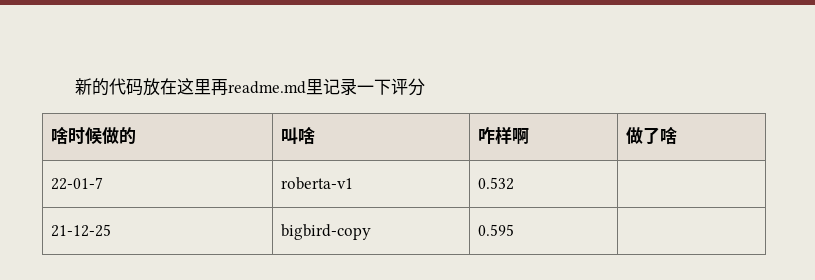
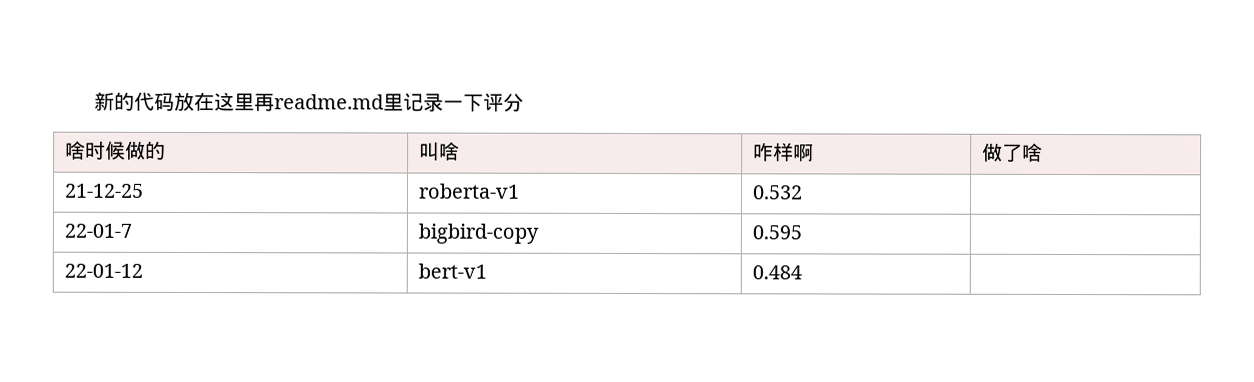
[50,177,103,190] 22-01-7 -> [64,183,145,198] 21-12-25
[50,224,111,237] 21-12-25 -> [64,223,133,238] 22-01-7
(514, 230) none -> [64,263,144,278] [418,263,488,279] [752,265,803,280] // 22-01-12 | bert-v1 | 0.484 |

